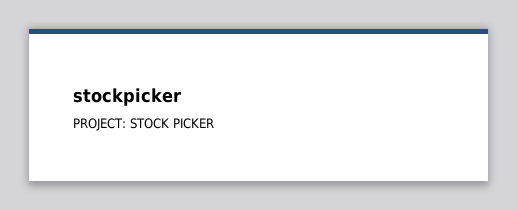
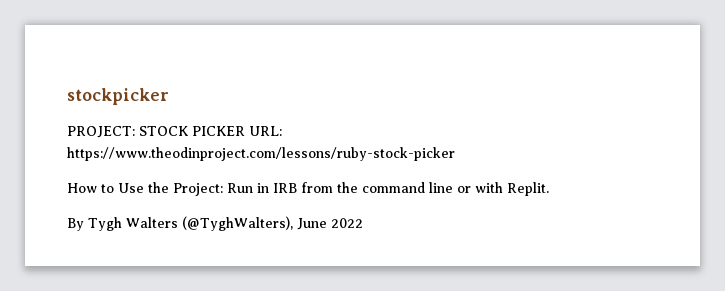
(214, 123) none -> [249,126,282,136] [67,147,455,161] [67,182,549,196] [67,216,363,231] URL: https://www.theodinproject.com/lessons/ruby-stock-picker // How to Use the Project: Run in IRB from the command line or with Replit. // By Tygh Walters (@TyghWalters), June 2022

